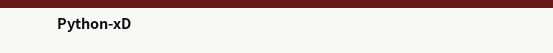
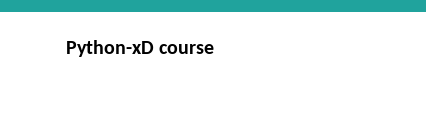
(131, 24) none -> [159,44,215,54] course

